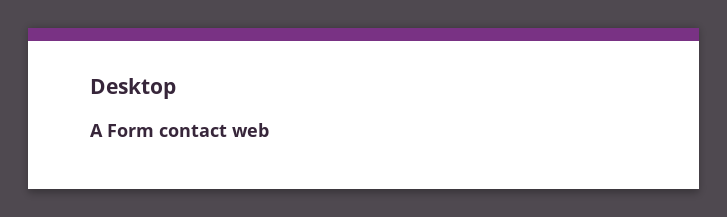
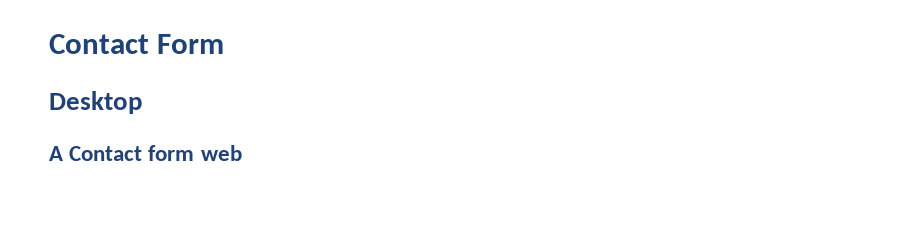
(90, 88) none -> [49,34,225,54] Contact Form //
[107,124,227,137] Form contact -> [69,145,195,161] Contact form

